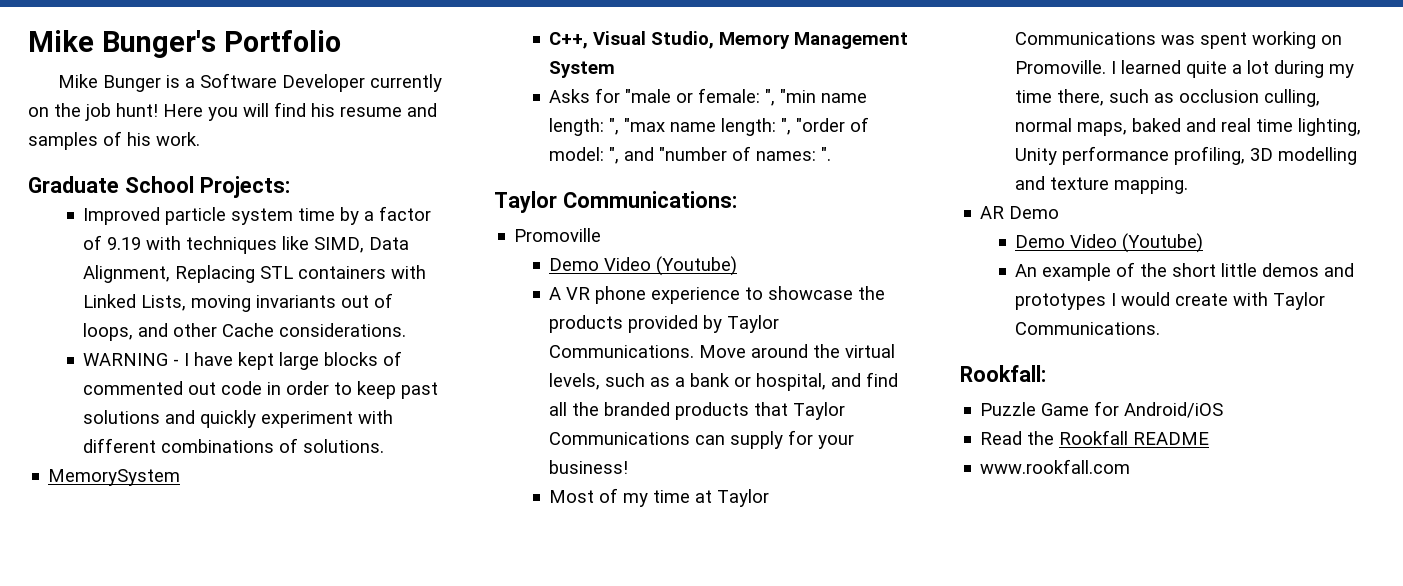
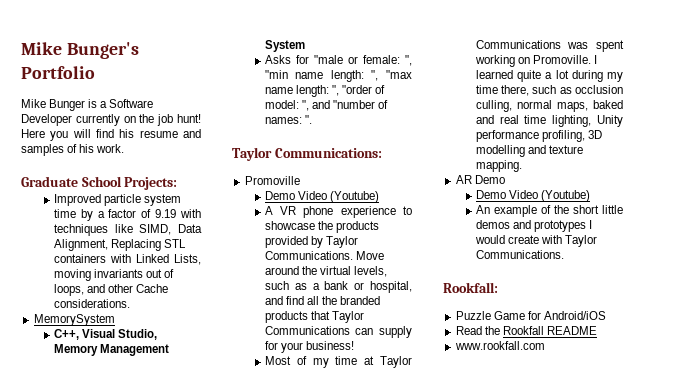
[83,351,403,370] [83,381,439,399] [83,410,394,428] [83,438,385,453] // WARNING - I have kept large blocks of commented out code in order to keep past solutions and quickly experiment with different combinations of solutions. -> (130, 303) none

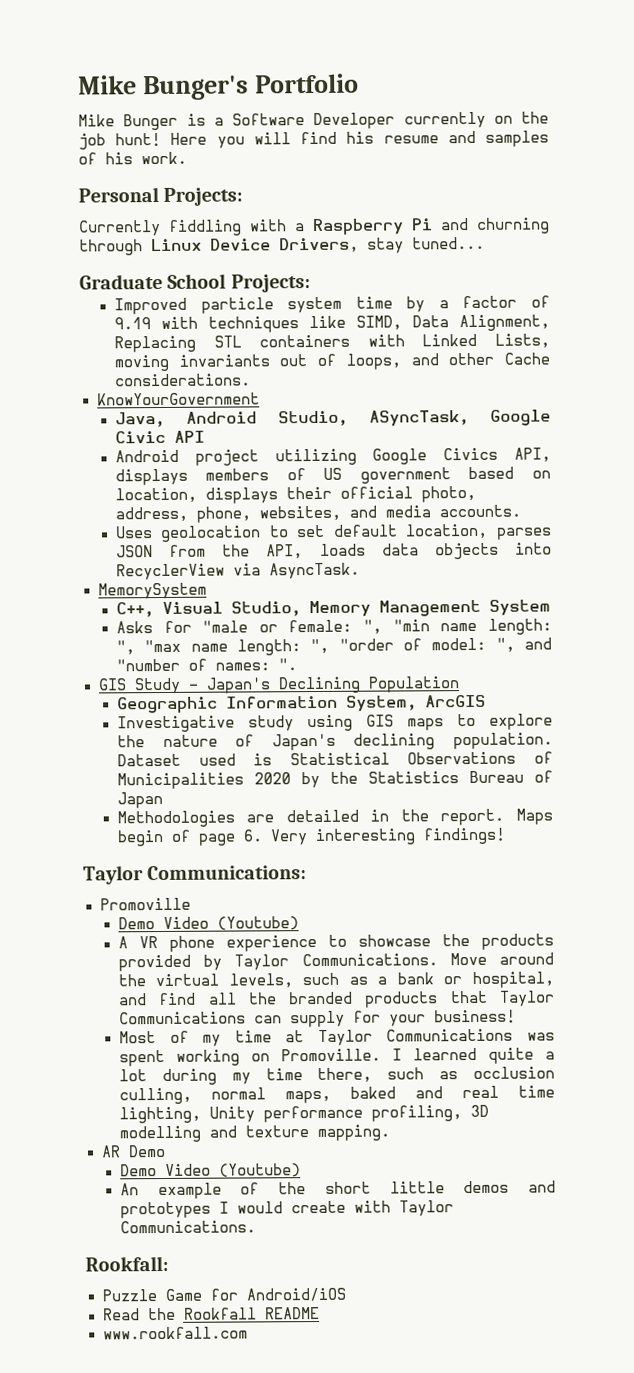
(125, 148) none -> [78,187,244,206] [78,217,550,237] [79,236,485,256] // Personal Projects: // Currently fiddling with a Raspberry Pi and churning through Linux Device Drivers, stay tuned...
(130, 303) none -> [96,392,260,406] [114,409,551,428] [114,430,205,444] [114,447,552,466] [114,466,551,486] [114,485,476,504] [114,504,521,523] [114,523,552,543] [115,542,552,560] [115,562,360,581] // KnowYourGovernment // Java, Android Studio, ASyncTask, Google Civic API // Android project utilizing Google Civics API, displays members of US government based on location, displays their official photo, address, phone, websites, and media accounts. // Uses geolocation to set default location, parses JSON from the API, loads data objects into RecyclerView via AsyncTask.
(313, 119) none -> [97,676,460,695] [116,694,486,714] [116,713,553,733] [116,732,553,751] [116,751,553,767] [116,770,553,790] [116,791,163,809] [116,808,553,828] [116,827,506,847] // GIS Study - Japan's Declining Population // Geographic Information System, ArcGIS // Investigative study using GIS maps to explore the nature of Japan's declining population. Dataset used is Statistical Observations of Municipalities 2020 by the Statistics Bureau of Japan // Methodologies are detailed in the report. Maps begin of page 6. Very interesting findings!

